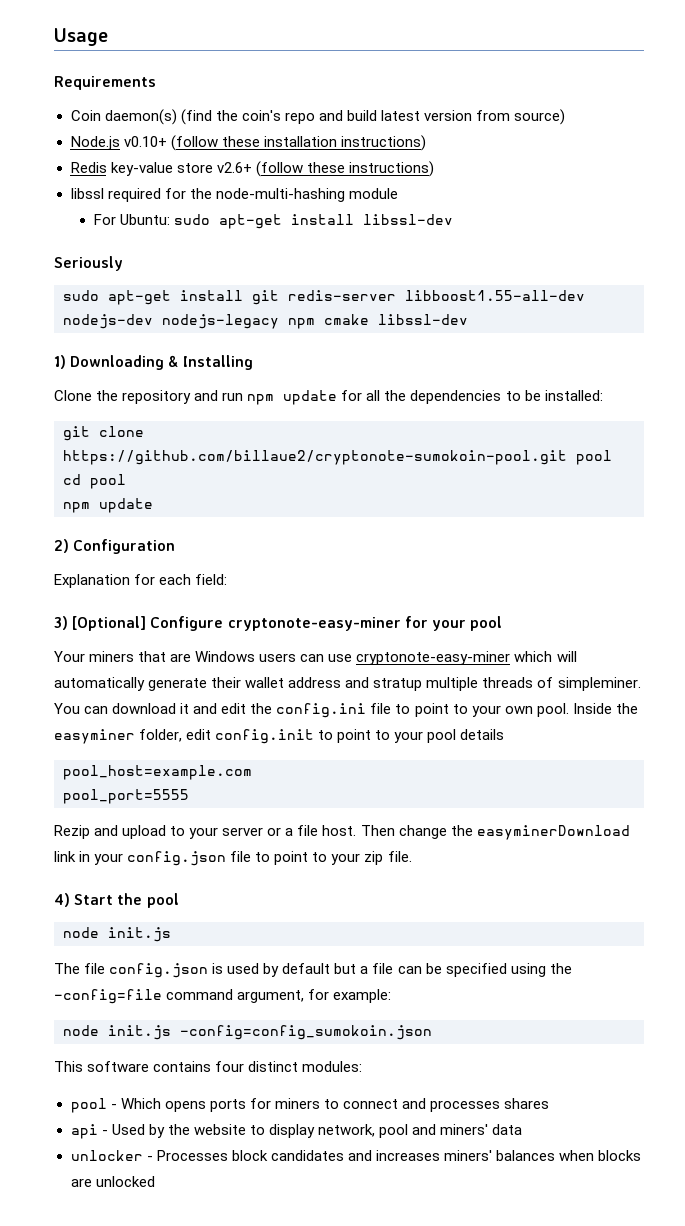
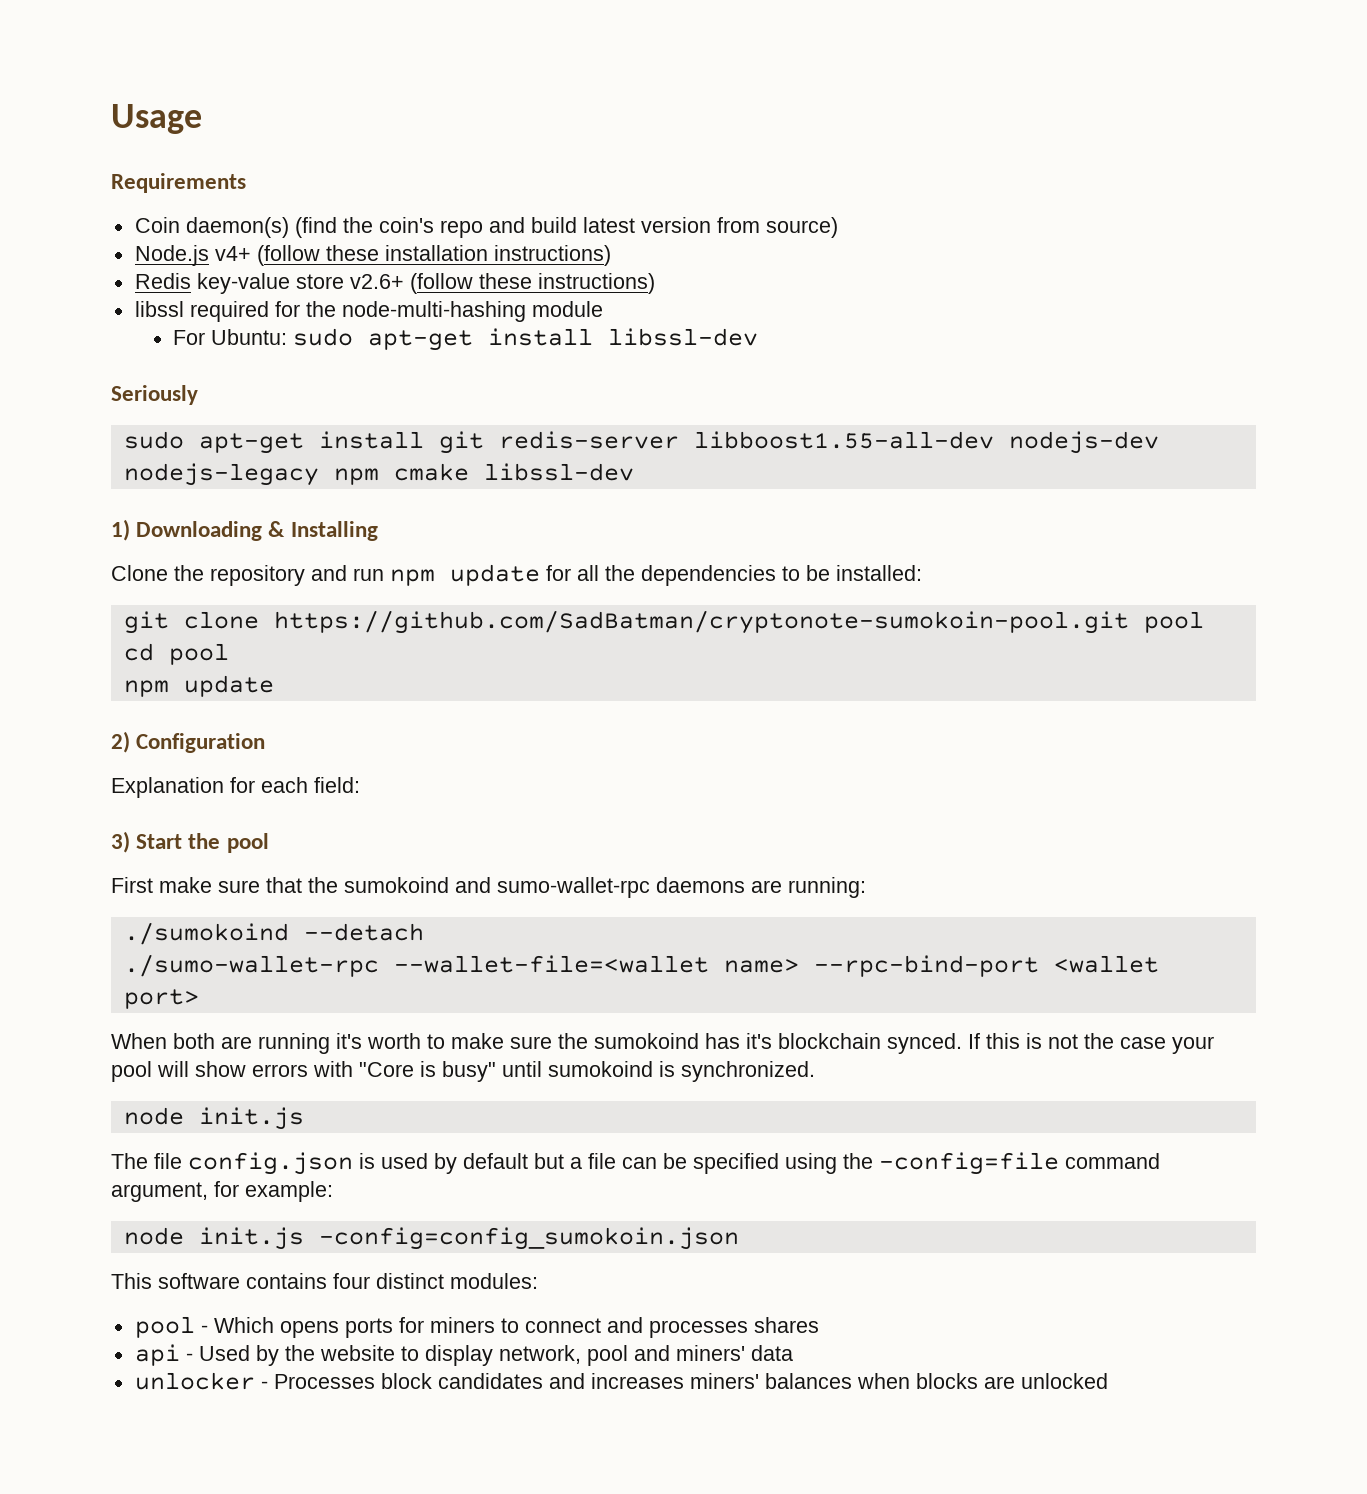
[123,136,167,147] v0.10+ -> [214,246,251,261] v4+
[63,450,567,465] https://github.com/billaue2/cryptonote-sumokoin-pool.git -> [273,610,1129,634] https://github.com/SadBatman/cryptonote-sumokoin-pool.git
[72,616,503,631] [54,651,577,665] [54,677,641,691] [54,703,638,718] [54,729,505,744] [63,765,252,780] [63,789,189,804] [54,825,630,840] [54,851,412,866] [54,893,179,908] [Optional] Configure cryptonote-easy-miner for your pool // Your miners that are Windows users can use cryptonote-easy-miner which will automatically generate their wallet address and stratup multiple threads of simpleminer. You can download it and edit the config.ini file to point to your own pool. Inside the easyminer folder, edit config.init to point to your pool details // pool_host=example.com // pool_port=5555 // Rezip and upload to your server or a file host. Then change the easyminerDownload link in your config.json file to point to your zip file. // 4) Start the pool -> [136,833,269,853] [111,877,866,898] [123,922,424,945] [123,954,1159,977] [123,989,199,1009] [111,1033,1214,1054] [111,1061,815,1082] Start the pool // First make sure that the sumokoind and sumo-wallet-rpc daemons are running: // ./sumokoind --detach // ./sumo-wallet-rpc --wallet-file=<wallet name> --rpc-bind-port <wallet port> // When both are running it's worth to make sure the sumokoind has it's blockchain synced. If this is not the case your pool will show errors with "Core is busy" until sumokoind is synchronized.

